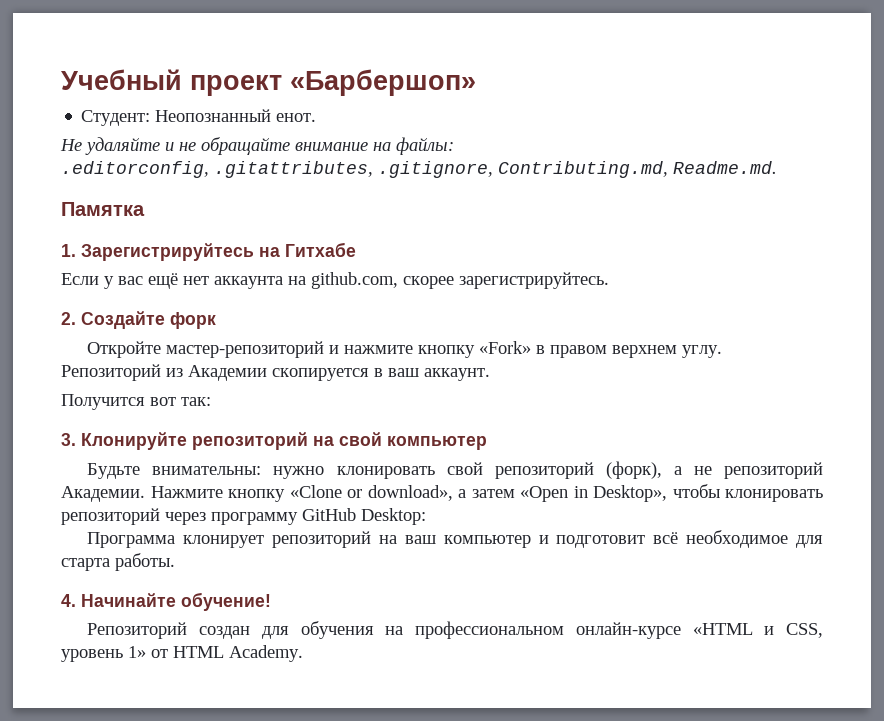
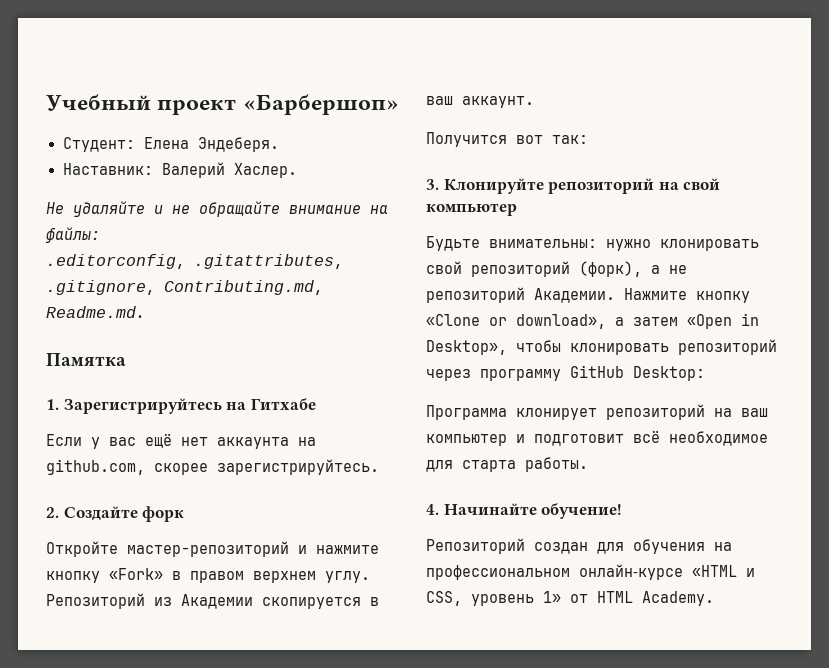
[155,109,317,122] Неопознанный енот. -> [143,137,279,152] [62,162,297,178] Елена Эндеберя. // Наставник: Валерий Хаслер.

